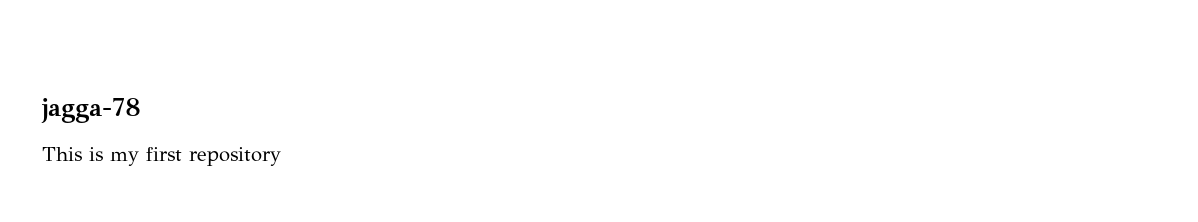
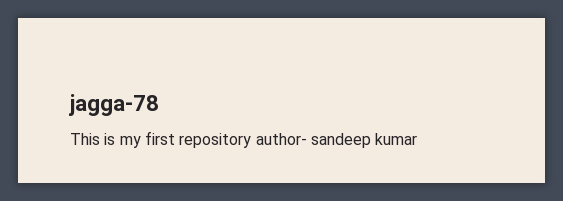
(281, 156) none -> [255,133,418,148] author- sandeep kumar

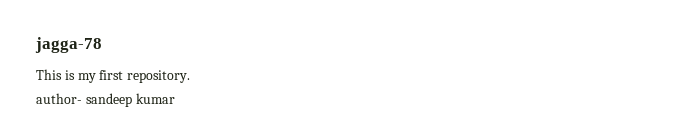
[179,133,252,148] repository -> [127,70,191,83] repository. //

